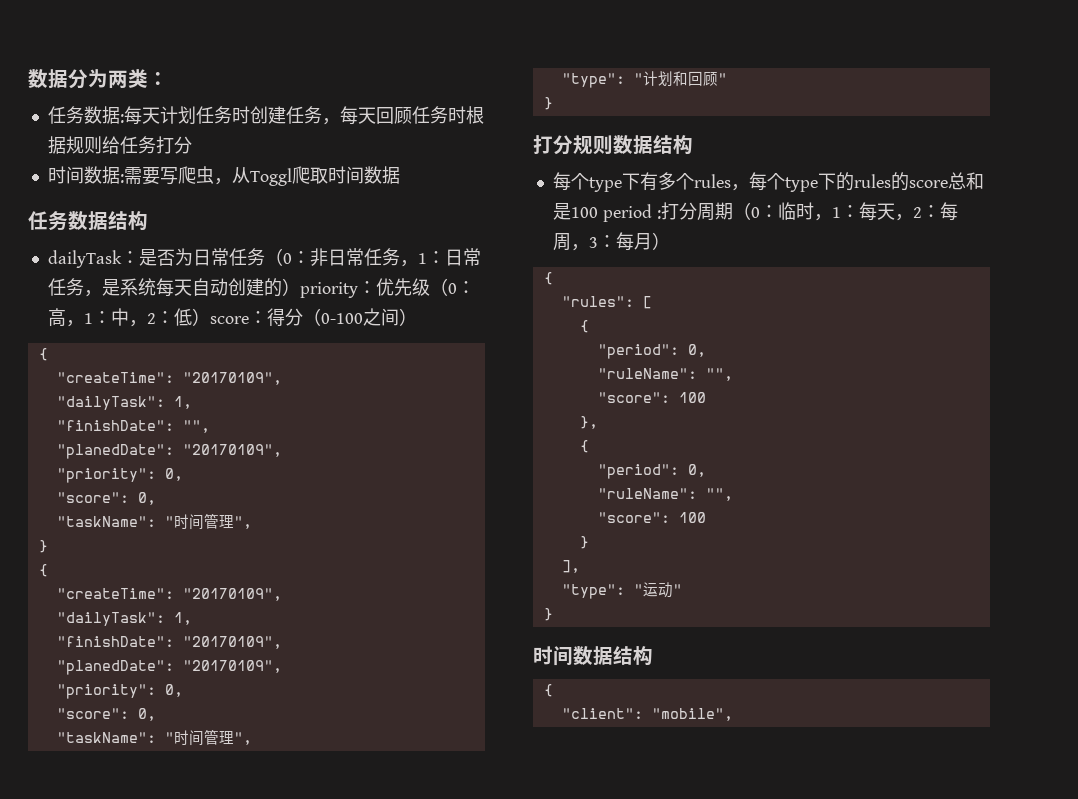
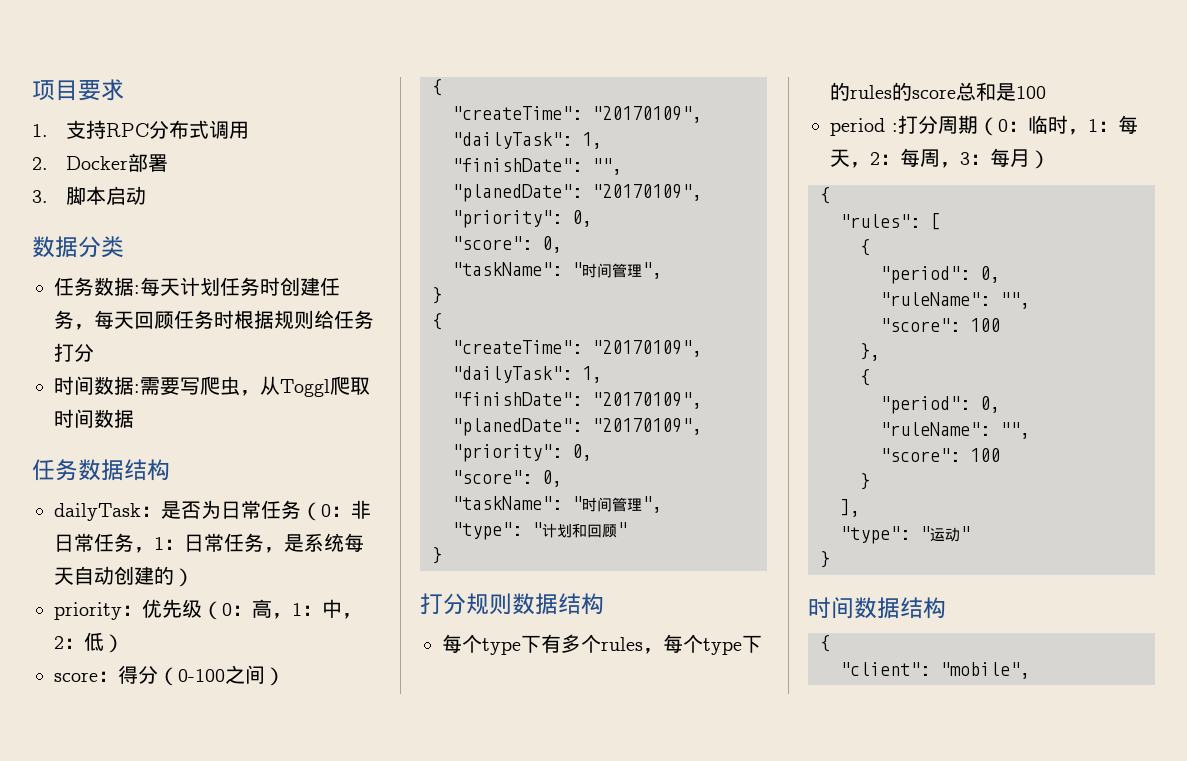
[28,69,128,89] 数据分为两 -> [32,79,124,101] [32,120,250,139] [32,153,169,172] [32,186,147,205] [32,236,101,258] 项目要求 // 1.支持RPC分布式调用 // 2. Docker部署 // 3.脚本启动 // 数据分
[148,72,168,86] ： -> (124, 247) none
(300, 287) none -> (194, 577) //
(210, 317) none -> (124, 643) //
(598, 212) none -> (1046, 92) //

